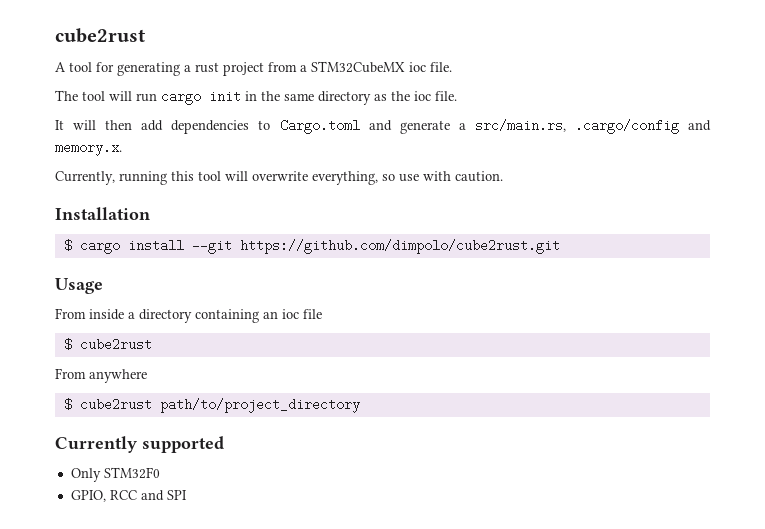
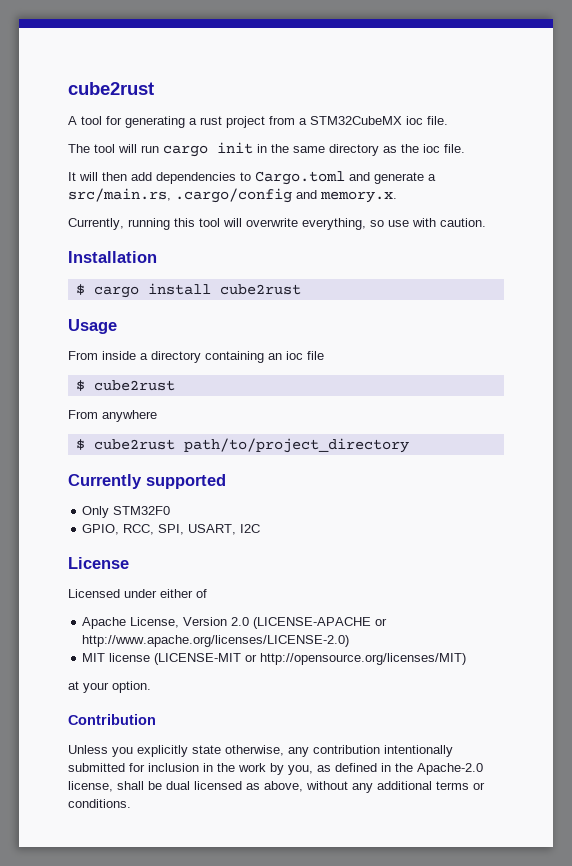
[191,239,560,254] --git https://github.com/dimpolo/cube2rust.git -> [219,284,301,295] cube2rust
[109,490,187,501] RCC and SPI -> [123,524,261,535] [68,557,129,569] [68,589,207,598] [82,617,388,629] [82,635,350,647] [82,653,467,665] [68,681,151,693] [68,714,156,725] [68,745,453,757] [68,763,483,775] [68,781,485,793] [68,799,131,808] RCC, SPI, USART, I2C // License // Licensed under either of // Apache License, Version 2.0 (LICENSE-APACHE or http://www.apache.org/licenses/LICENSE-2.0) // MIT license (LICENSE-MIT or http://opensource.org/licenses/MIT) // at your option. // Contribution // Unless you explicitly state otherwise, any contribution intentionally submitted for inclusion in the work by you, as defined in the Apache-2.0 license, shall be dual licensed as above, without any additional terms or conditions.

